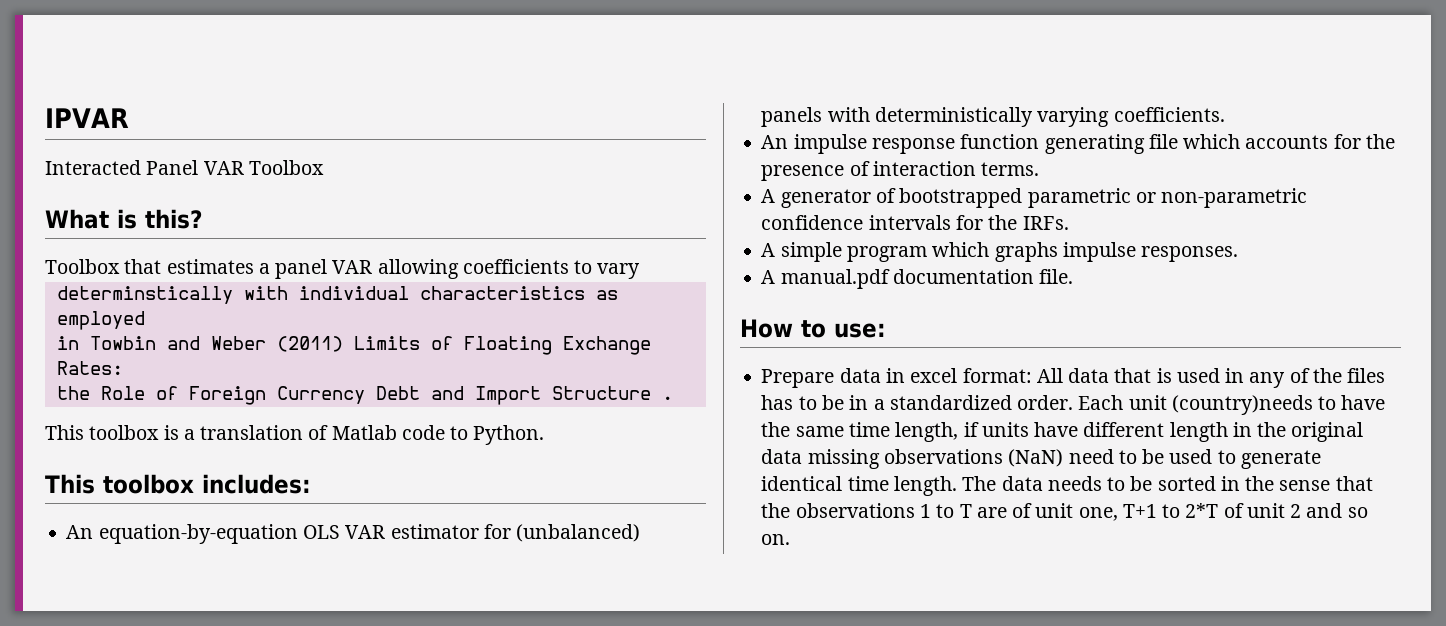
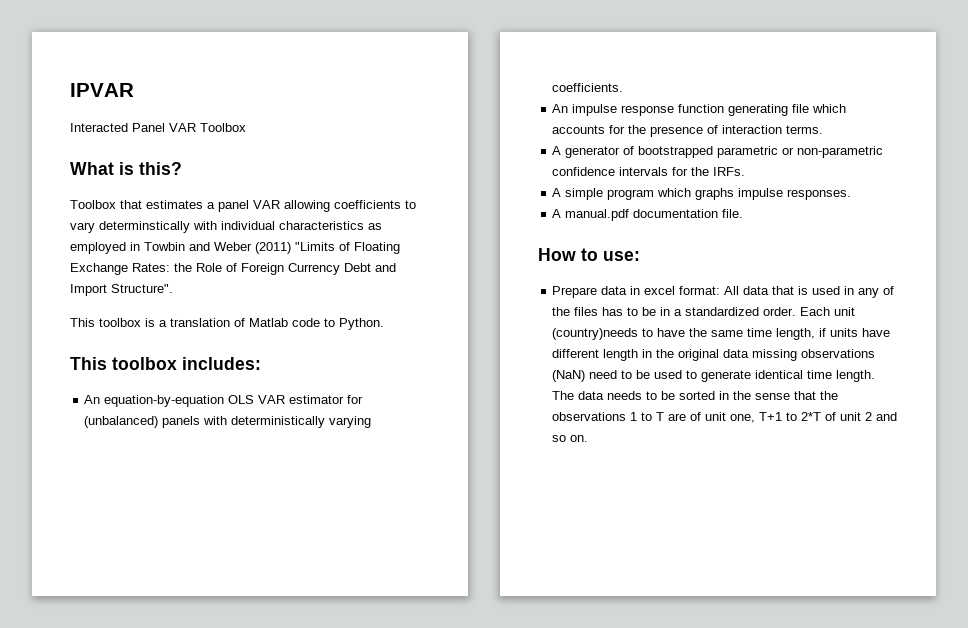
(641, 271) // -> (95, 227) none
(145, 320) // -> (126, 248) none
[353,336,420,350] Limits -> [295,242,335,251] "Limits
(123, 368) // -> (170, 267) none
[551,386,673,400] Structure . -> [111,284,173,293] Structure".

